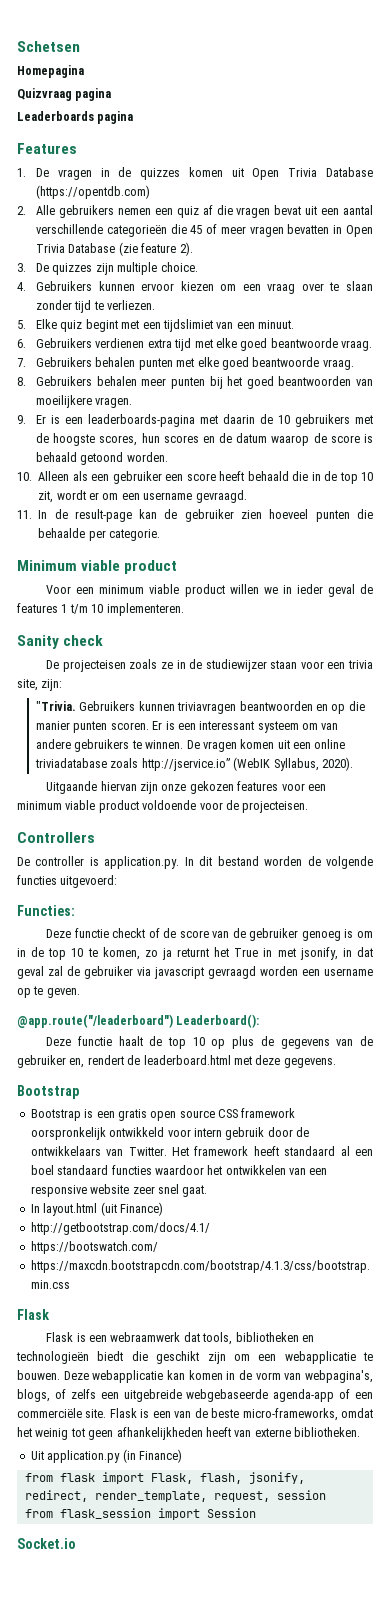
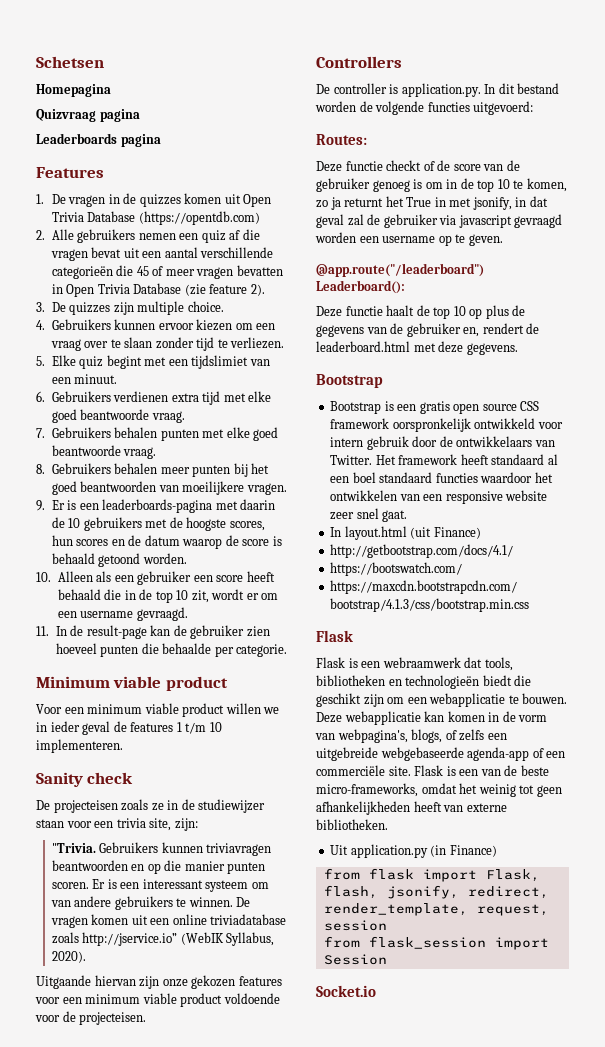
[17,905,75,916] Functies: -> [316,134,367,145] Routes:

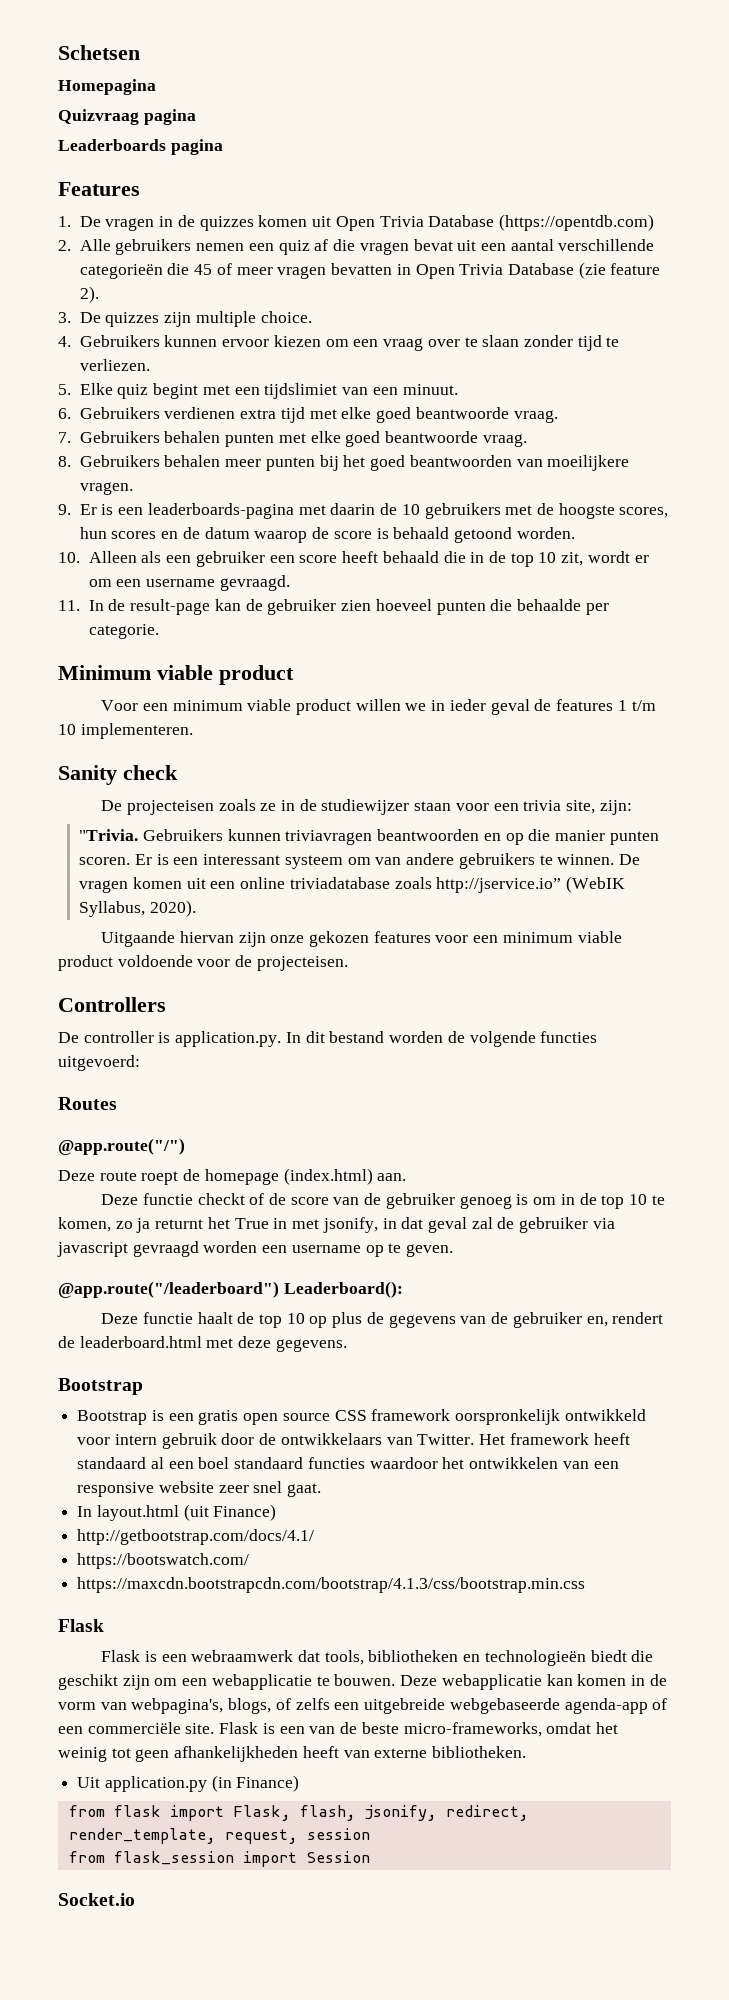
[316,134,367,145] Routes: -> [58,1097,117,1110] [58,1138,185,1155] [58,1168,407,1185] Routes // @app.route("/") // Deze route roept de homepage (index.html) aan.

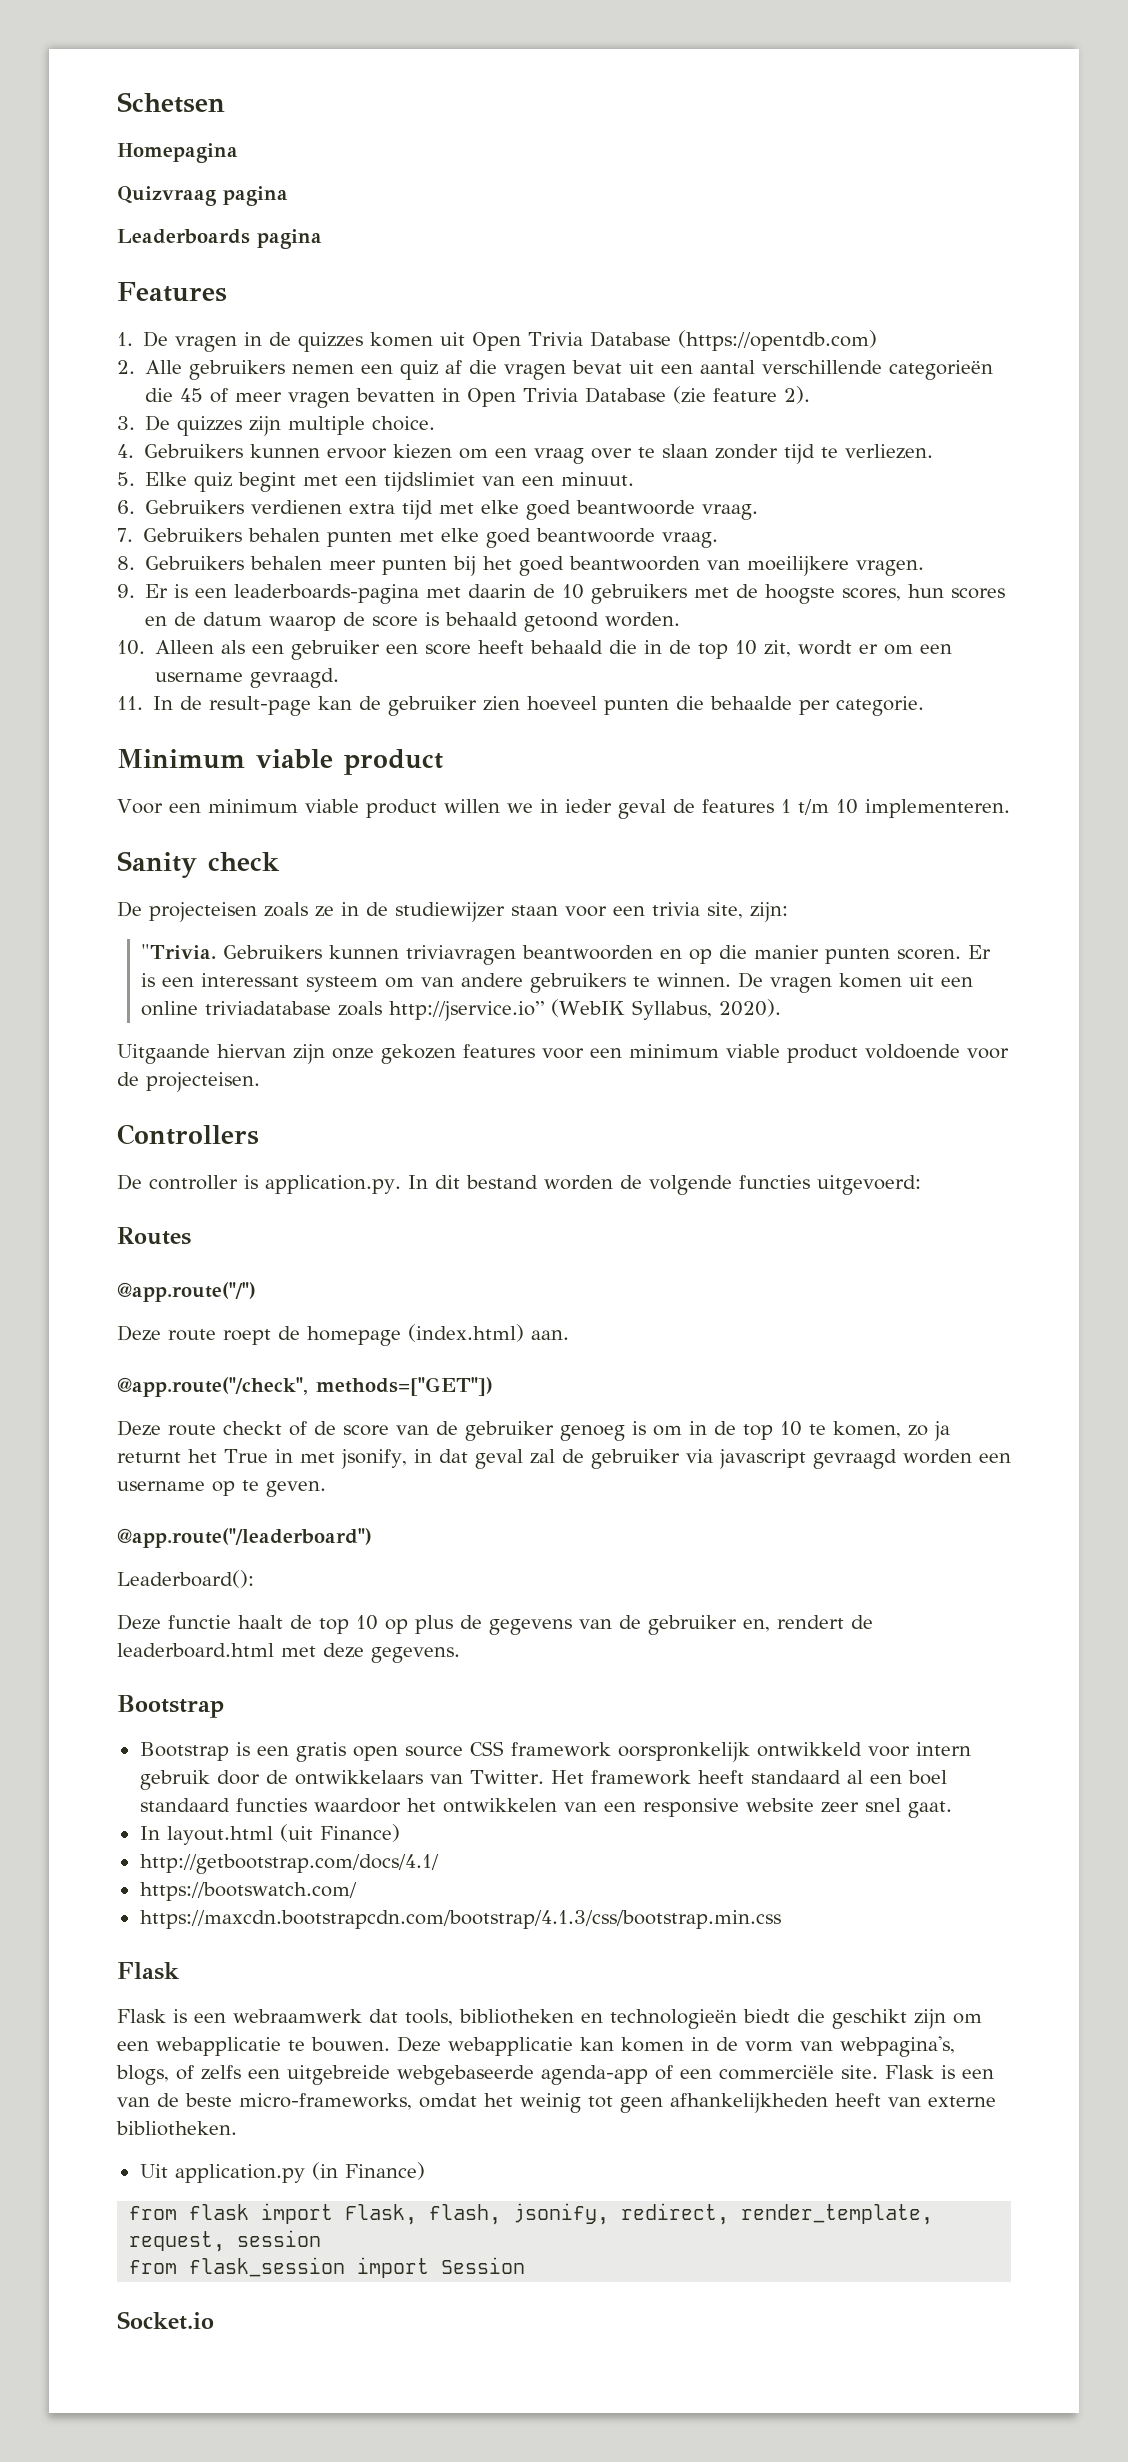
[101,1193,193,1205] // Deze functie -> [117,1377,493,1397] [117,1420,216,1436] // @app.route("/check", methods=["GET"]) // Deze route
(279, 1289) none -> (372, 1538) //

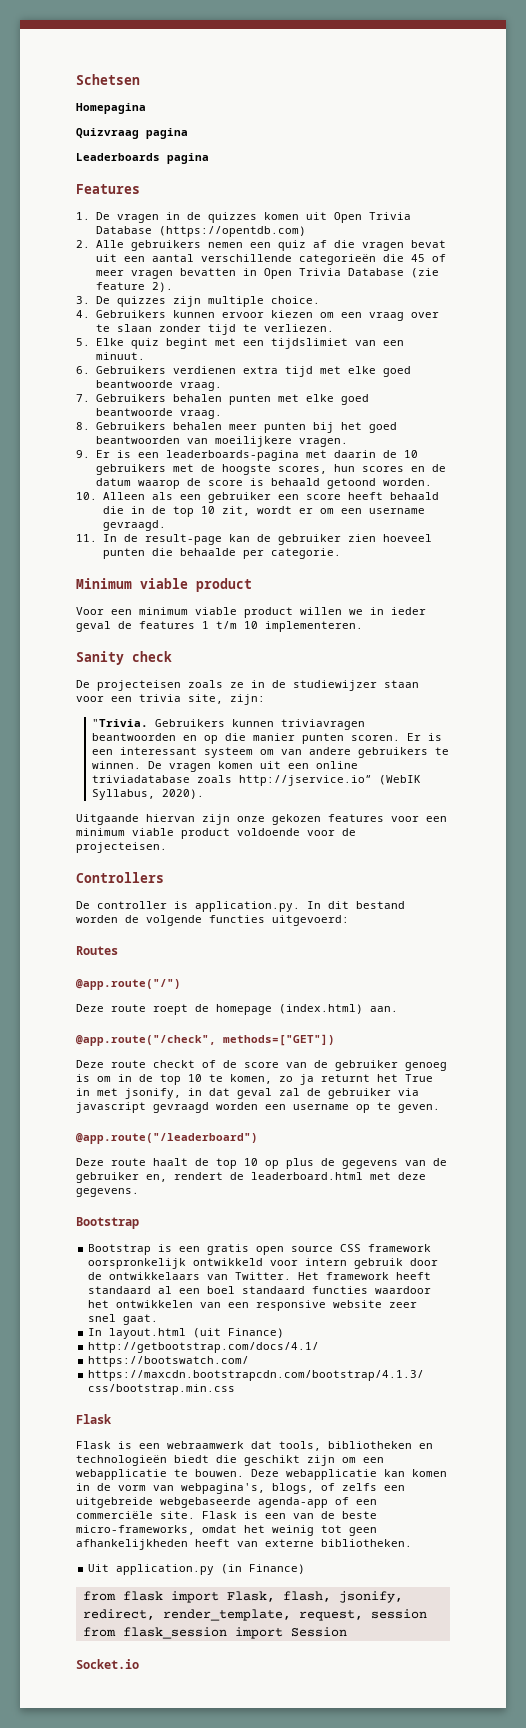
[117,1570,254,1588] [117,1614,231,1630] // Leaderboard(): // Deze functie -> [76,1158,146,1166] // Deze route

